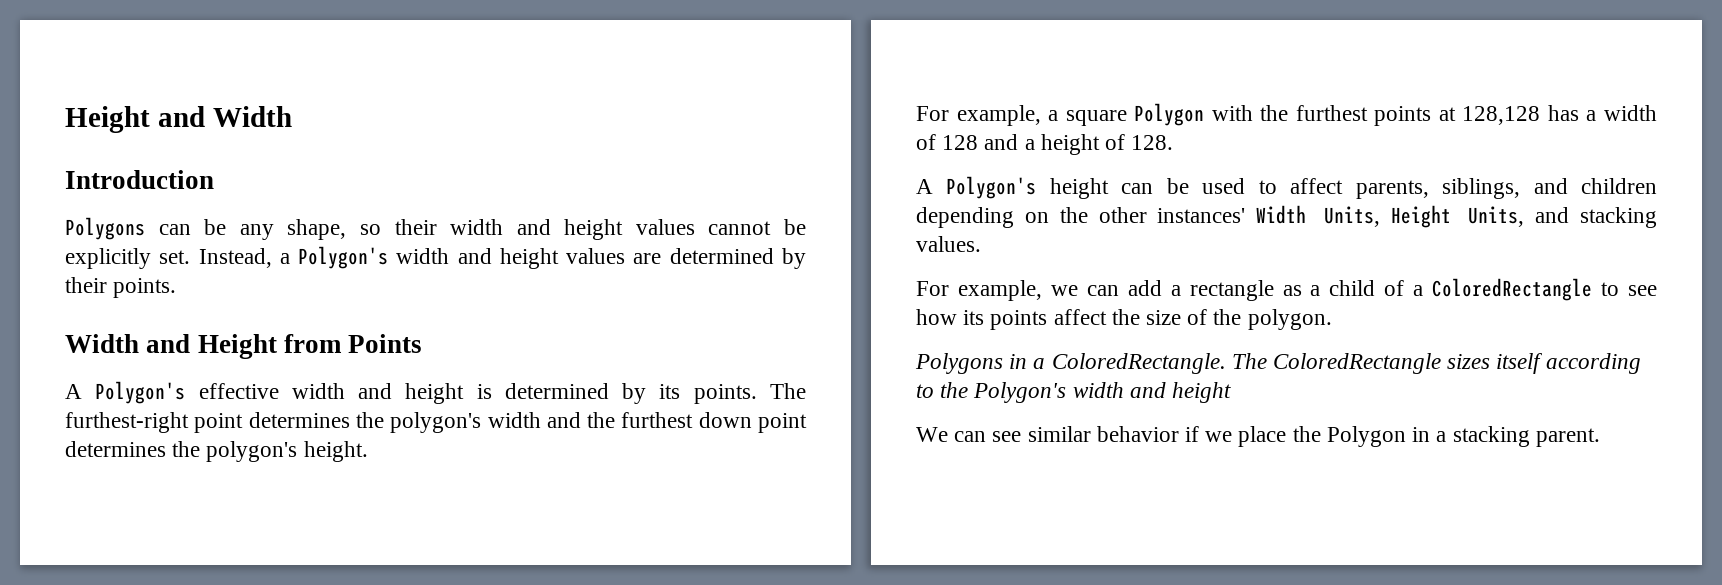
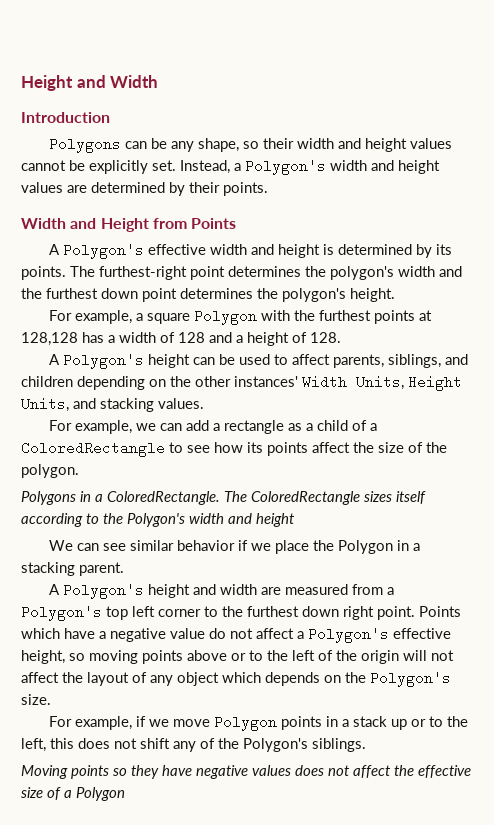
(1600, 437) none -> [48,583,394,599] [21,605,461,621] [21,627,451,643] [21,650,454,664] [21,671,451,687] [21,694,51,705] [48,715,468,731] [21,738,366,752] [21,765,471,779] [21,787,125,801] // A Polygon's height and width are measured from a Polygon's top left corner to the furthest down right point. Points which have a negative value do not affect a Polygon's effective height, so moving points above or to the left of the origin will not affect the layout of any object which depends on the Polygon's size. // For example, if we move Polygon points in a stack up or to the left, this does not shift any of the Polygon's siblings. // Moving points so they have negative values does not affect the effective size of a Polygon

